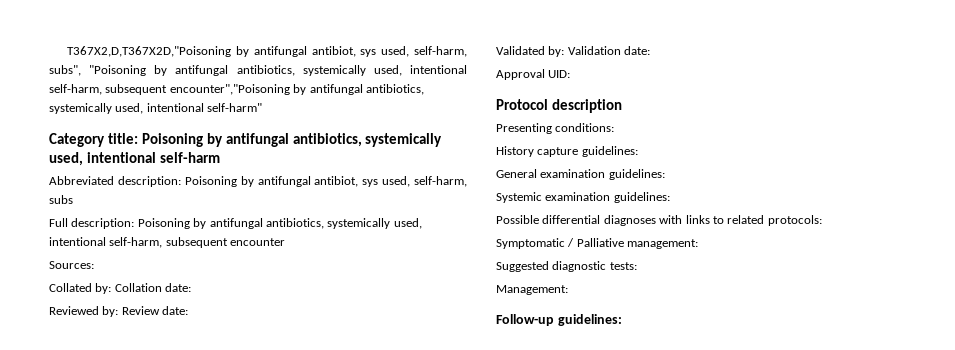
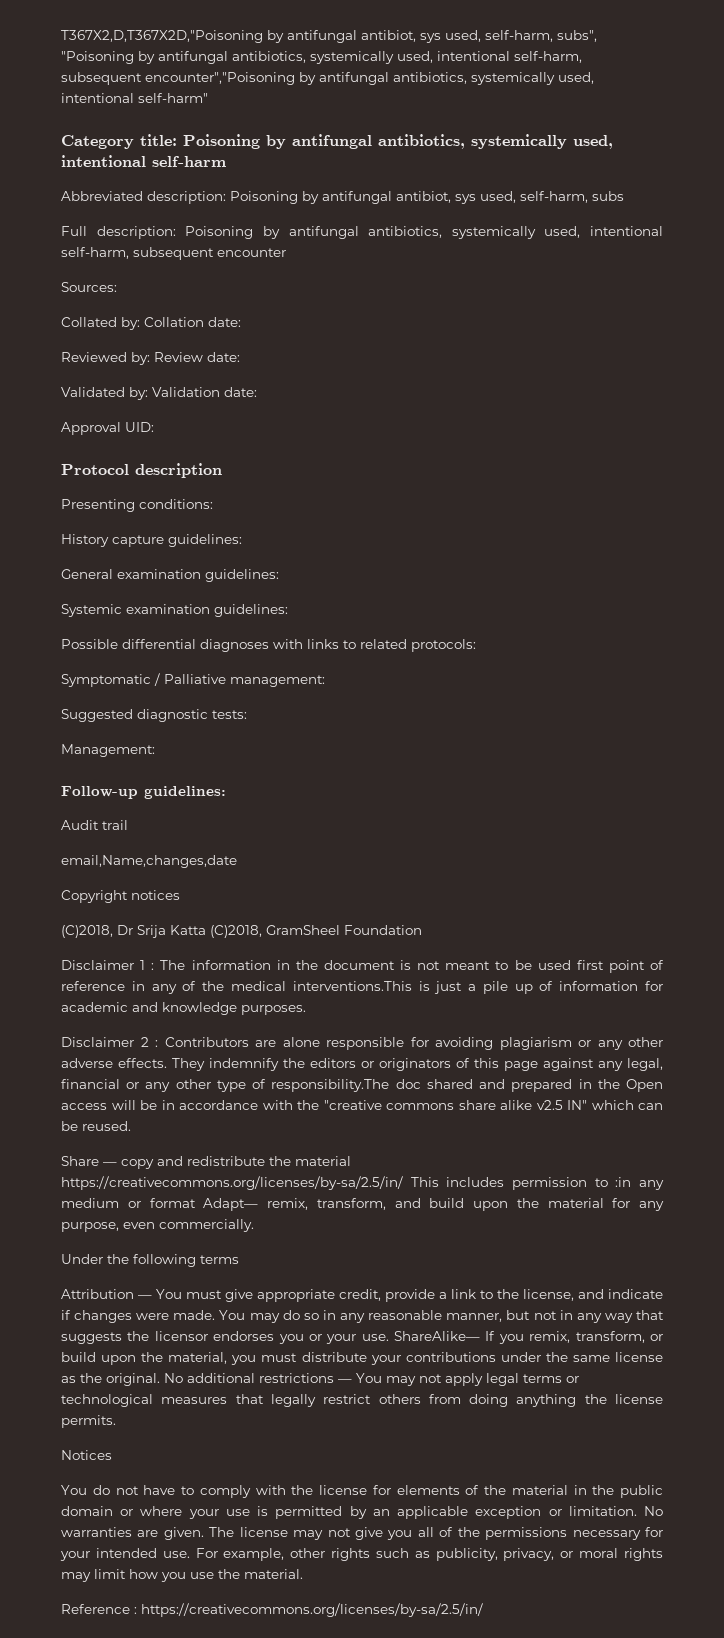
(622, 320) none -> [61,820,128,830] [61,855,237,868] [61,890,180,903] [61,925,422,938] [61,960,664,973] [61,981,663,994] [61,1002,306,1015] [61,1037,663,1050] [61,1058,663,1071] [61,1079,664,1092] [61,1100,663,1110] [61,1121,131,1131] [61,1156,351,1169] [61,1176,664,1190] [61,1198,664,1211] [61,1219,254,1232] [61,1254,239,1267] [61,1289,663,1302] [61,1310,665,1323] [61,1331,663,1344] [61,1352,663,1365] [61,1373,579,1386] [61,1394,663,1407] [61,1415,116,1428] [61,1450,112,1460] [61,1485,663,1498] [61,1506,663,1519] [61,1527,664,1540] [60,1548,663,1561] [61,1569,303,1582] [61,1603,483,1617] // Audit trail // email,Name,changes,date // Copyright notices // (C)2018, Dr Srija Katta (C)2018, GramSheel Foundation // Disclaimer 1 : The information in the document is not meant to be used first point of reference in any of the medical interventions.This is just a pile up of information for academic and knowledge purposes. // Disclaimer 2 : Contributors are alone responsible for avoiding plagiarism or any other adverse effects. They indemnify the editors or originators of this page against any legal, financial or any other type of responsibility.The doc shared and prepared in the Open access will be in accordance with the "creative commons share alike v2.5 IN" which can be reused. // Share — copy and redistribute the material https://creativecommons.org/licenses/by-sa/2.5/in/ This includes permission to :in any medium or format Adapt— remix, transform, and build upon the material for any purpose, even commercially. // Under the following terms // Attribution — You must give appropriate credit, provide a link to the license, and indicate if changes were made. You may do so in any reasonable manner, but not in any way that suggests the licensor endorses you or your use. ShareAlike— If you remix, transform, or build upon the material, you must distribute your contributions under the same license as the original. No additional restrictions — You may not apply legal terms or technological measures that legally restrict others from doing anything the license permits. // Notices // You do not have to comply with the license for elements of the material in the public domain or where your use is permitted by an applicable exception or limitation. No warranties are given. The license may not give you all of the permissions necessary for your intended use. For example, other rights such as publicity, privacy, or moral rights may limit how you use the material. // Reference : https://creativecommons.org/licenses/by-sa/2.5/in/

